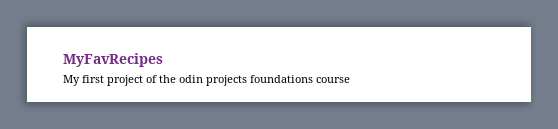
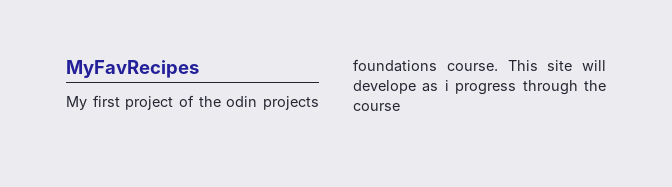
(313, 79) none -> [446,60,606,71] [353,80,606,95] course. This site will develope as i progress through the

